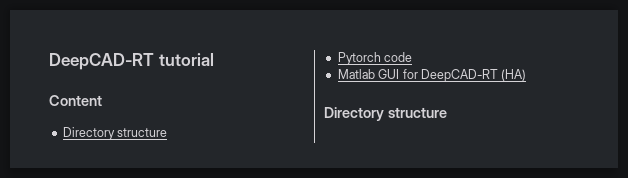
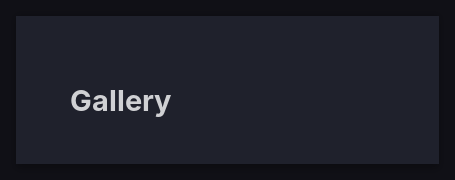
[49,53,214,70] [49,95,102,106] [62,127,168,140] [337,52,413,65] [337,69,527,82] [324,107,447,121] DeepCAD-RT tutorial // Content // Directory structure // Pytorch code // Matlab GUI for DeepCAD-RT (HA) // Directory structure -> [70,90,171,117] Gallery

